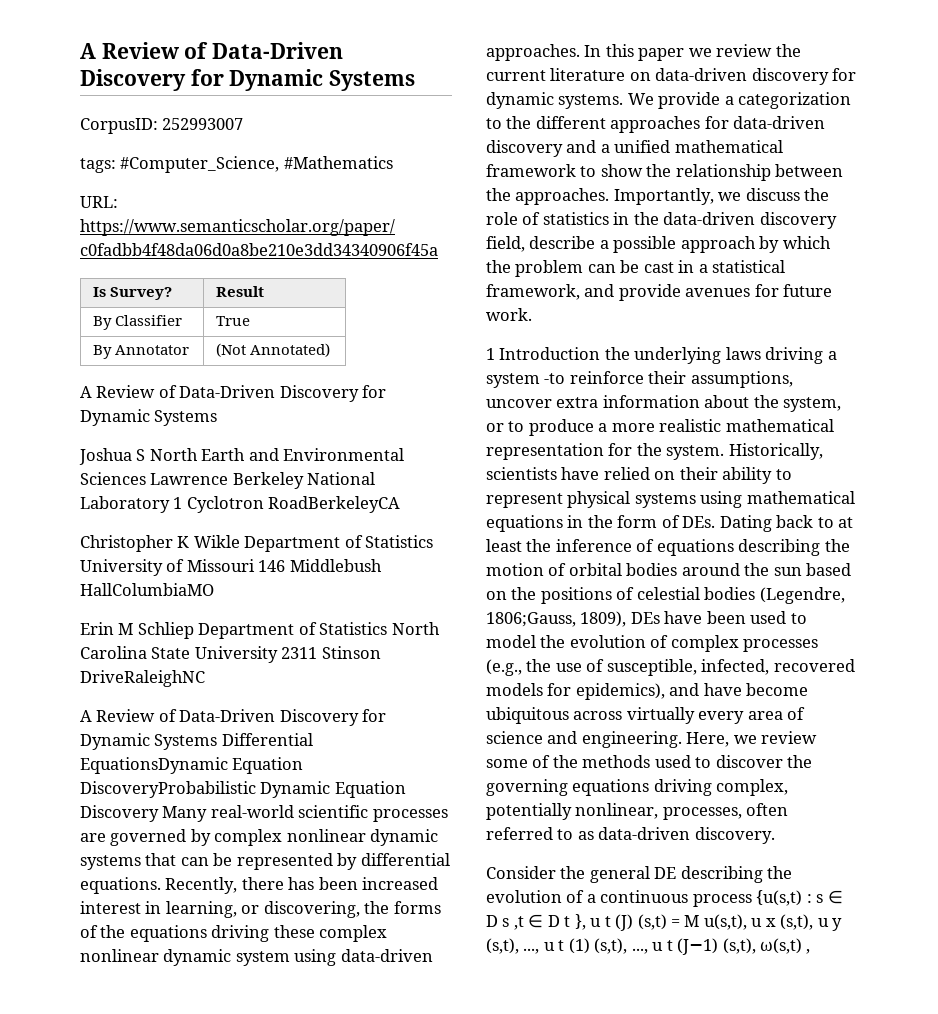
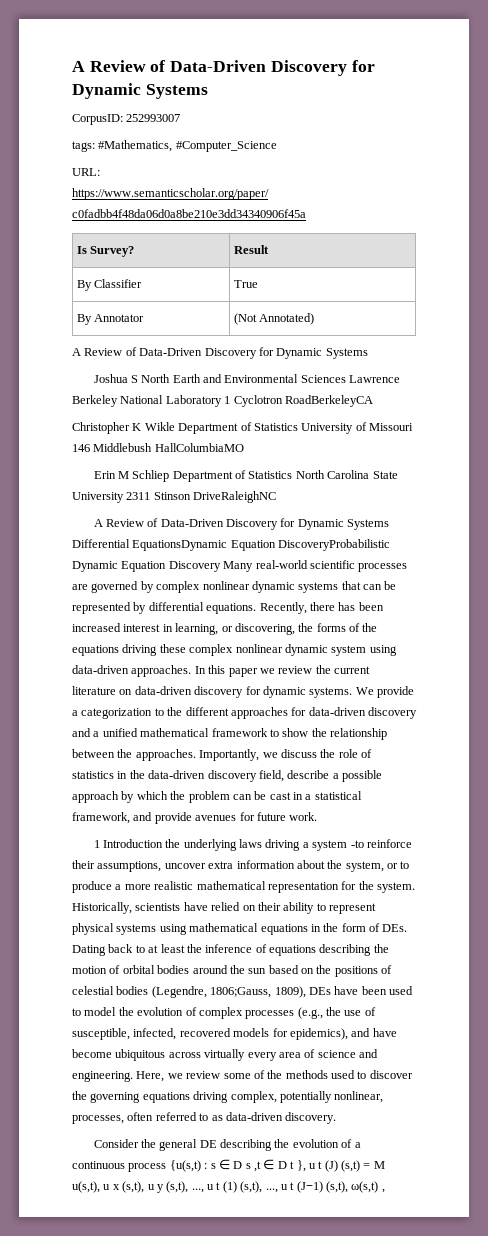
[120,156,393,173] #Computer_Science, #Mathematics -> [98,140,277,152] #Mathematics, #Computer_Science

